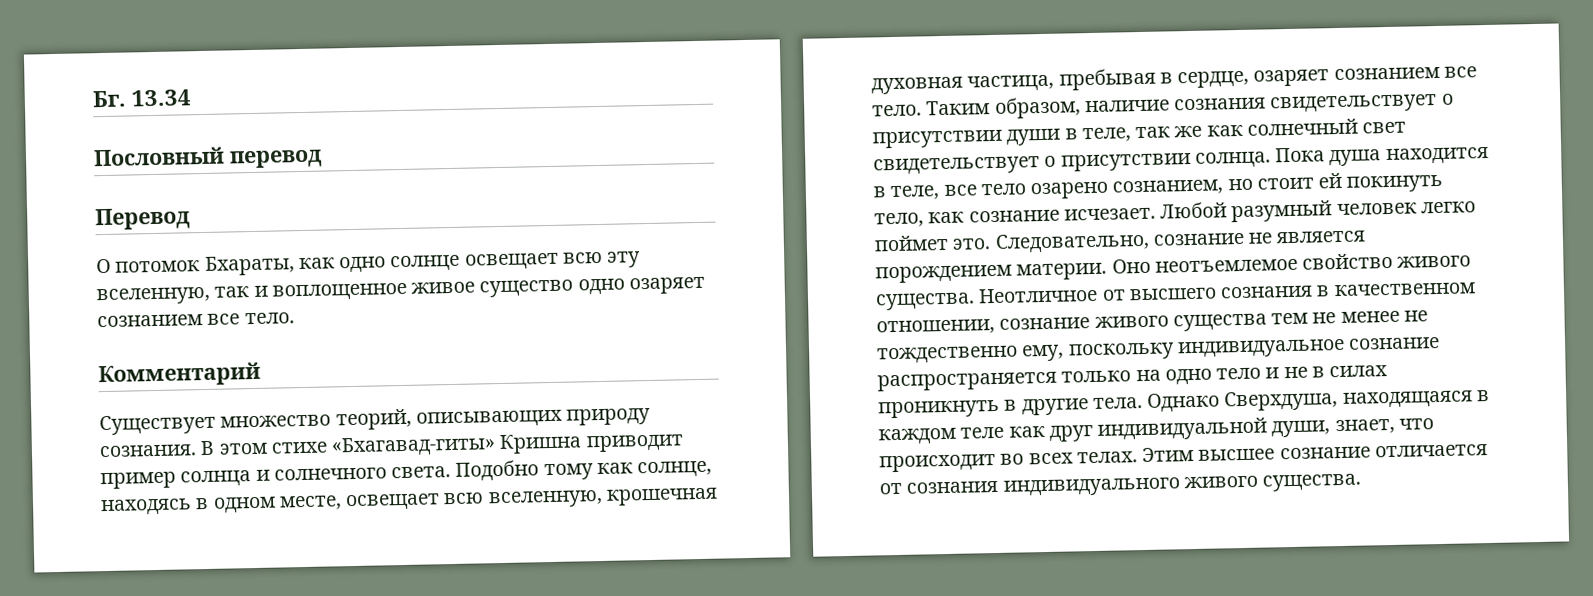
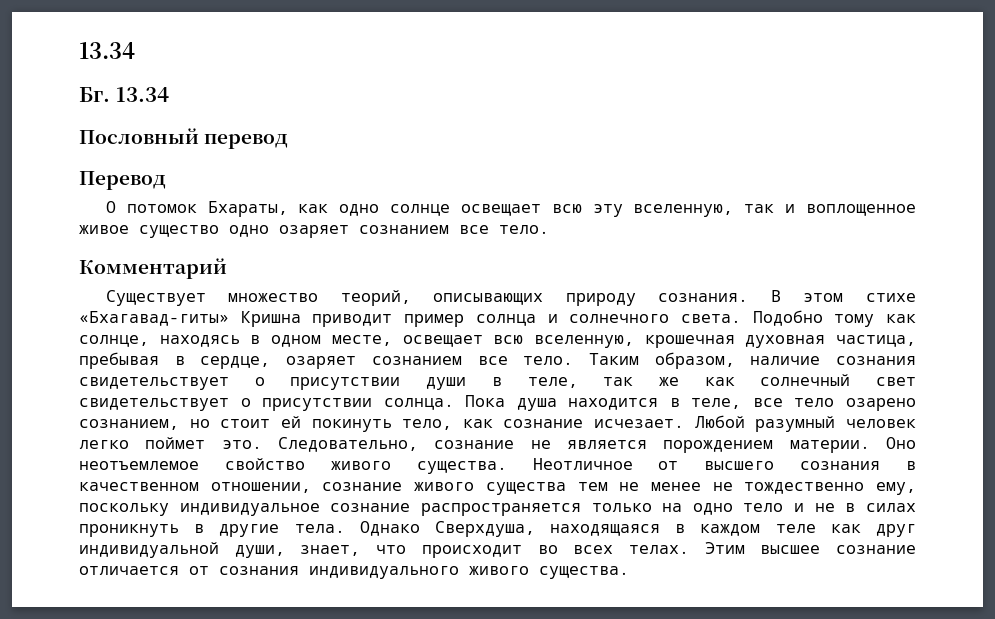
(92, 99) none -> [79,42,135,59] 13.34 //

